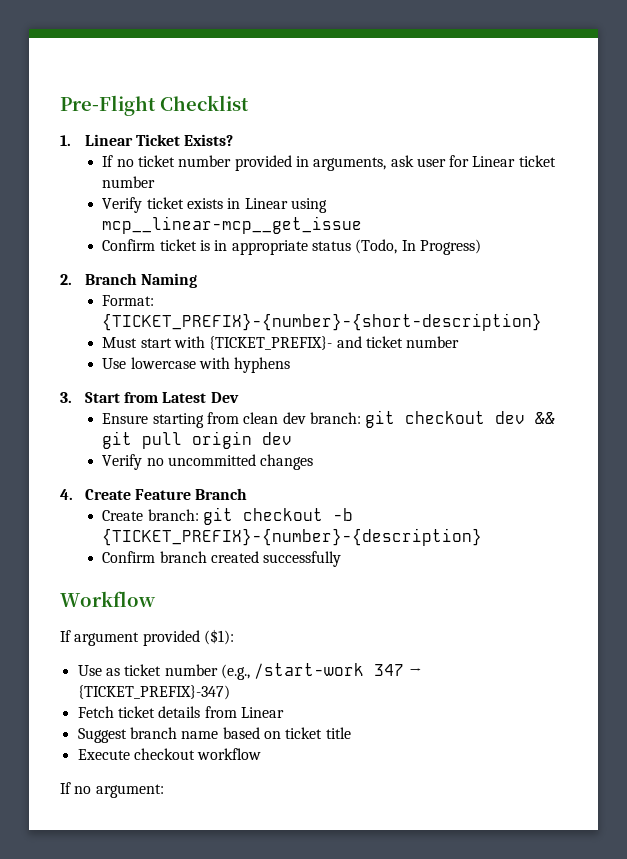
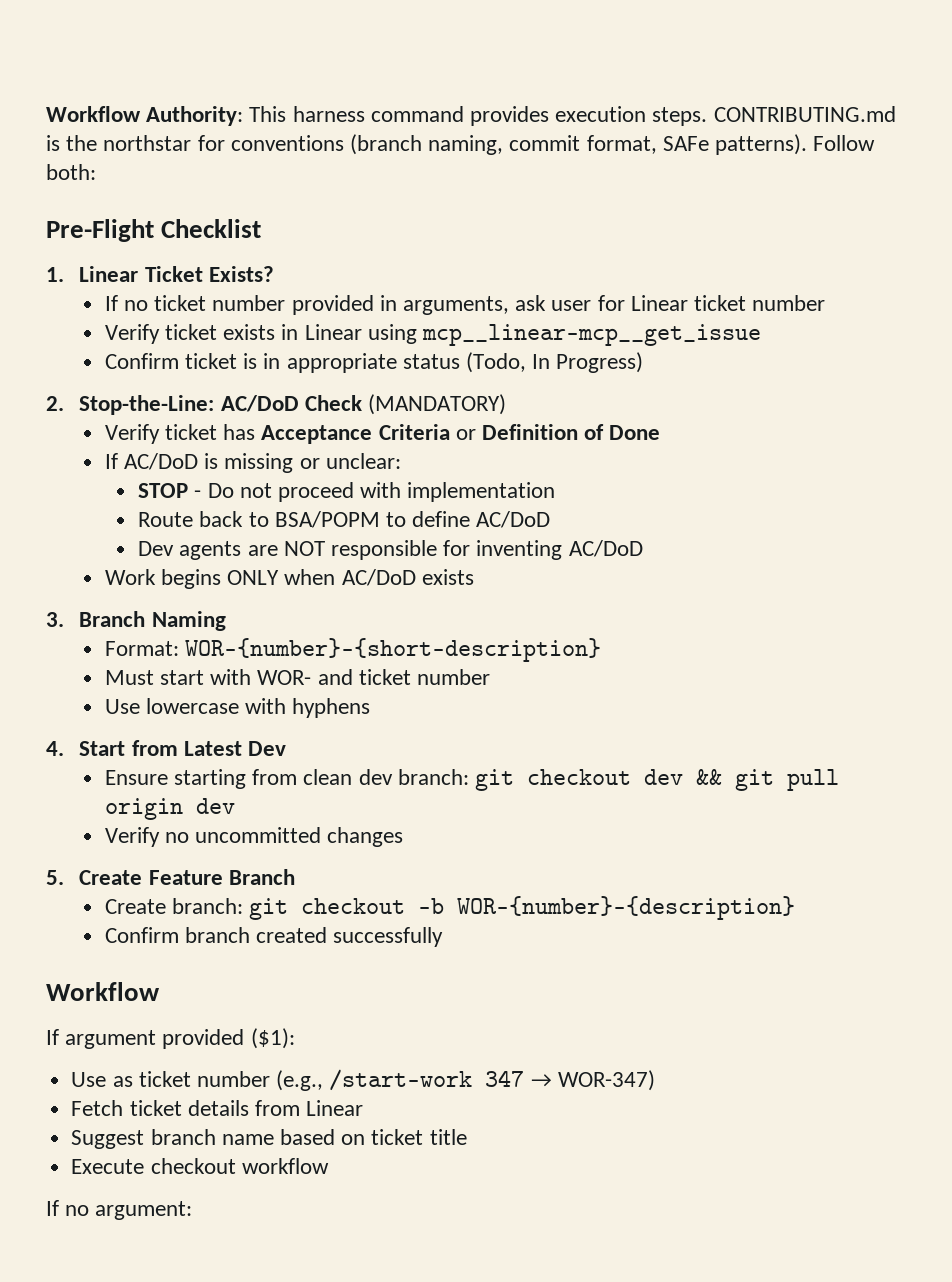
(60, 105) none -> [46,106,896,126] [46,134,876,155] [46,164,96,180] Workflow Authority: This harness command provides execution steps. CONTRIBUTING.md is the northstar for conventions (branch naming, commit format, SAFe patterns). Follow both: //
(72, 279) none -> [79,394,507,415] [104,424,661,444] [104,453,401,473] [138,482,556,502] [138,511,551,528] [138,540,643,560] [104,569,474,589] [46,612,64,627] Stop-the-Line: AC/DoD Check (MANDATORY) // Verify ticket has Acceptance Criteria or Definition of Done // If AC/DoD is missing or unclear: // STOP - Do not proceed with implementation // Route back to BSA/POPM to define AC/DoD // Dev agents are NOT responsible for inventing AC/DoD // Work begins ONLY when AC/DoD exists // 3.
[102,313,543,331] {TICKET_PREFIX}-{number}-{short-description} -> [184,638,601,662] WOR-{number}-{short-description}
[209,336,333,350] {TICKET_PREFIX}- -> [257,670,312,685] WOR-
[60,392,72,403] 3. -> [46,741,64,756] 4.
[60,489,73,500] 4. -> [46,870,64,885] 5.
[102,528,483,546] {TICKET_PREFIX}-{number}-{description} -> [457,896,796,920] WOR-{number}-{description}
[77,685,230,700] {TICKET_PREFIX}-347) -> [557,1070,655,1091] WOR-347)

